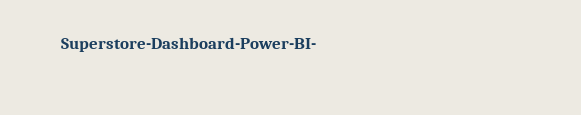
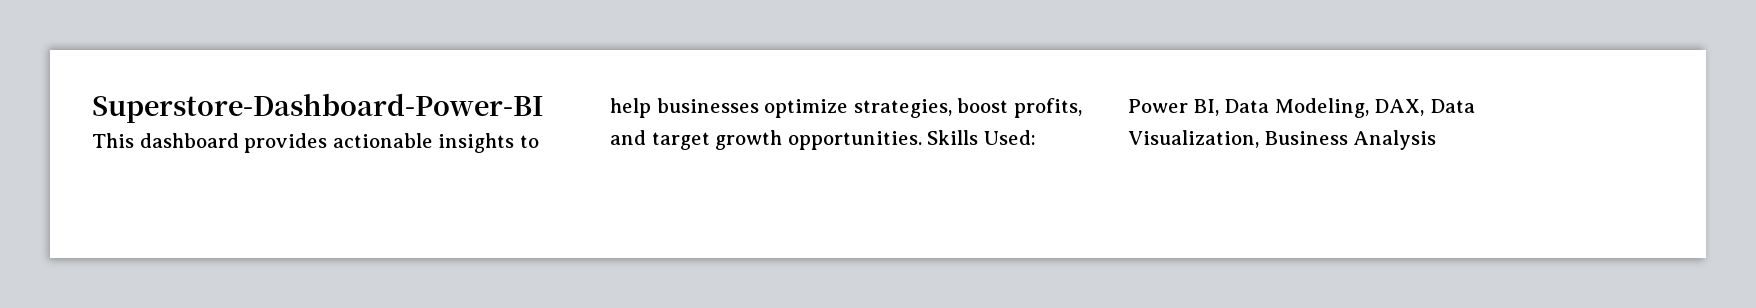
[61,37,316,52] Superstore-Dashboard-Power-BI- -> [92,93,544,123] [92,133,539,153] [610,98,1082,118] [610,130,1036,150] [1128,98,1475,118] [1128,130,1437,150] Superstore-Dashboard-Power-BI // This dashboard provides actionable insights to help businesses optimize strategies, boost profits, and target growth opportunities. Skills Used: Power BI, Data Modeling, DAX, Data Visualization, Business Analysis

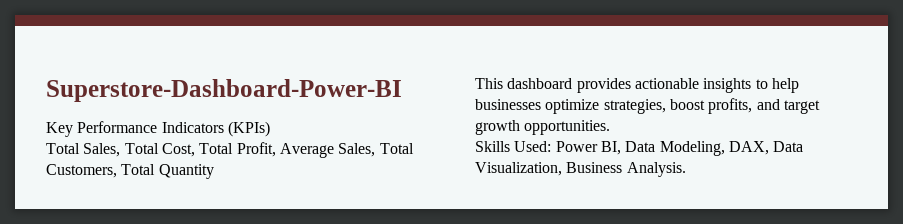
(544, 108) none -> [46,121,270,137] [46,142,414,158] [46,164,214,179] // Key Performance Indicators (KPIs) // Total Sales, Total Cost, Total Profit, Average Sales, Total Customers, Total Quantity
(922, 140) none -> (611, 127) //
[1353,130,1437,150] Analysis -> [626,162,686,177] Analysis.

